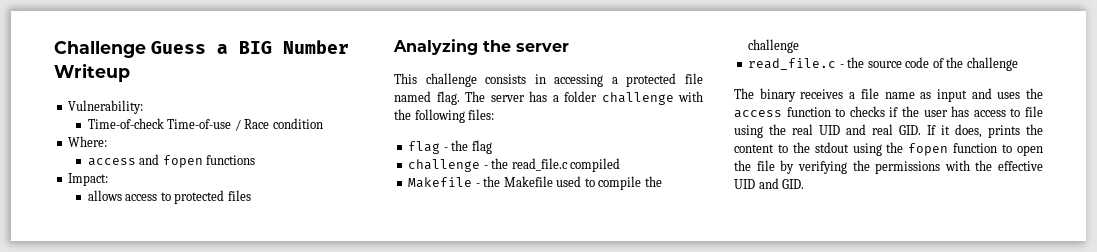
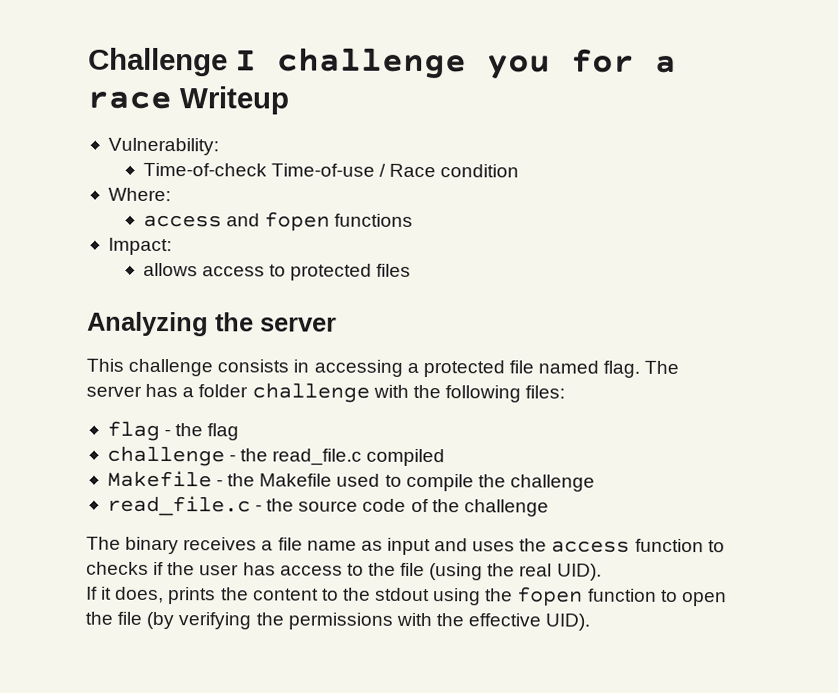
[151,40,349,54] Guess a BIG Number -> [235,47,677,79] [87,91,172,110] I challenge you for a race
[1025,106,1043,117] [734,124,921,138] file using the real UID and real GID. -> [367,562,602,581] the file (using the real UID). //
[780,160,795,174] by -> [146,611,175,630] (by
[734,178,805,189] UID and GID. -> [545,613,591,631] UID).

